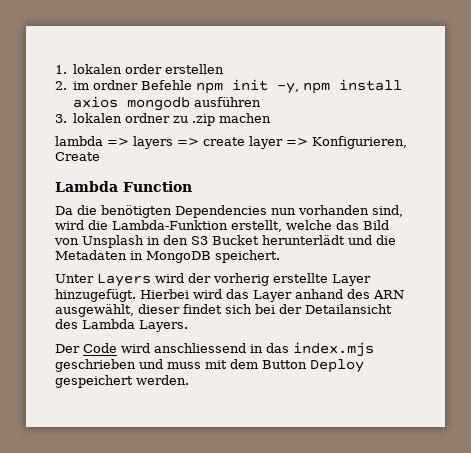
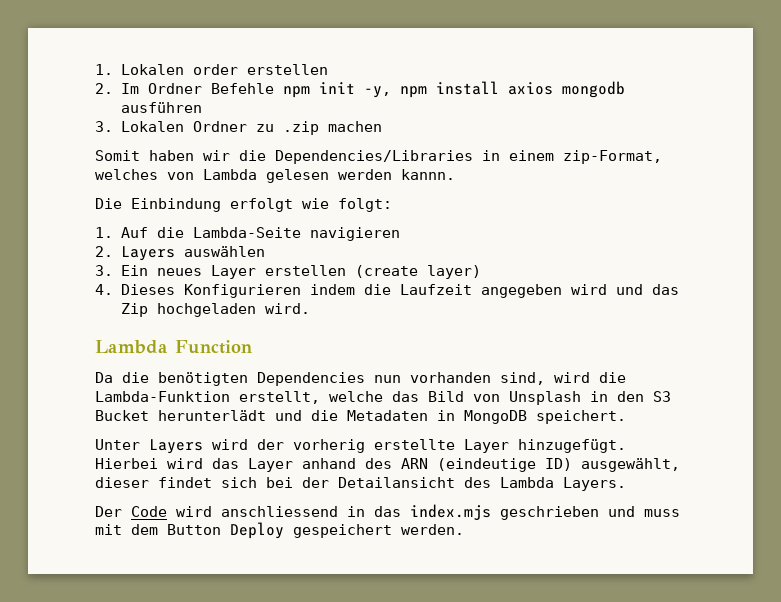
[55,64,123,74] 1. lokalen -> [95,64,184,75] 1. Lokalen
[73,80,139,90] im ordner -> [120,83,202,94] Im Ordner
[73,113,171,123] lokalen ordner -> [120,121,247,132] Lokalen Ordner
[55,136,407,149] [55,152,100,161] lambda => layers => create layer => Konfigurieren, Create -> [95,150,662,164] [95,169,455,183] [95,198,392,212] [95,227,400,241] [95,246,265,261] [95,265,481,279] [95,284,679,298] [120,303,310,317] Somit haben wir die Dependencies/Libraries in einem zip-Format, welches von Lambda gelesen werden kannn. // Die Einbindung erfolgt wie folgt: // 1. Auf die Lambda-Seite navigieren // 2. Layers auswählen // 3. Ein neues Layer erstellen (create layer) // 4. Dieses Konfigurieren indem die Laufzeit angegeben wird und das Zip hochgeladen wird.
(404, 294) none -> [437,458,572,472] (eindeutige ID)

